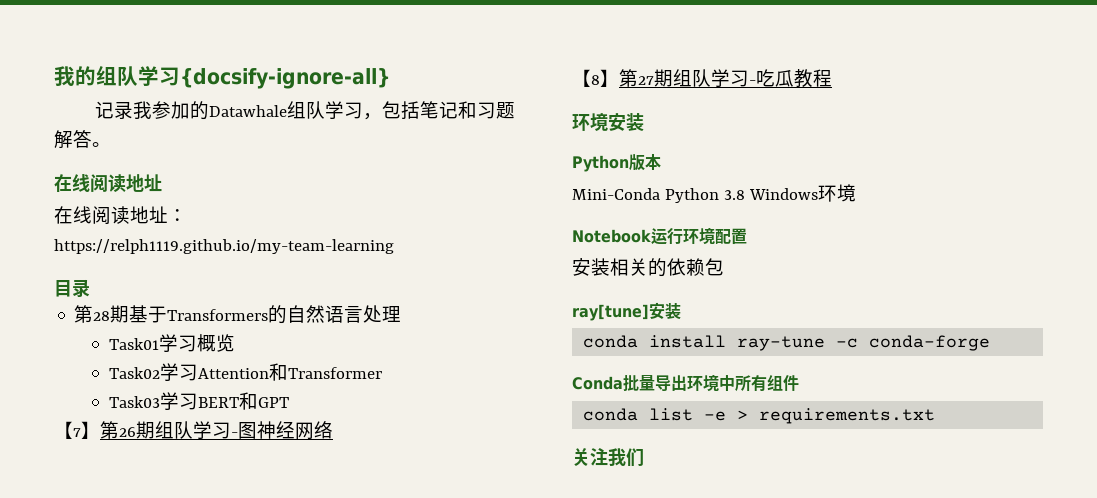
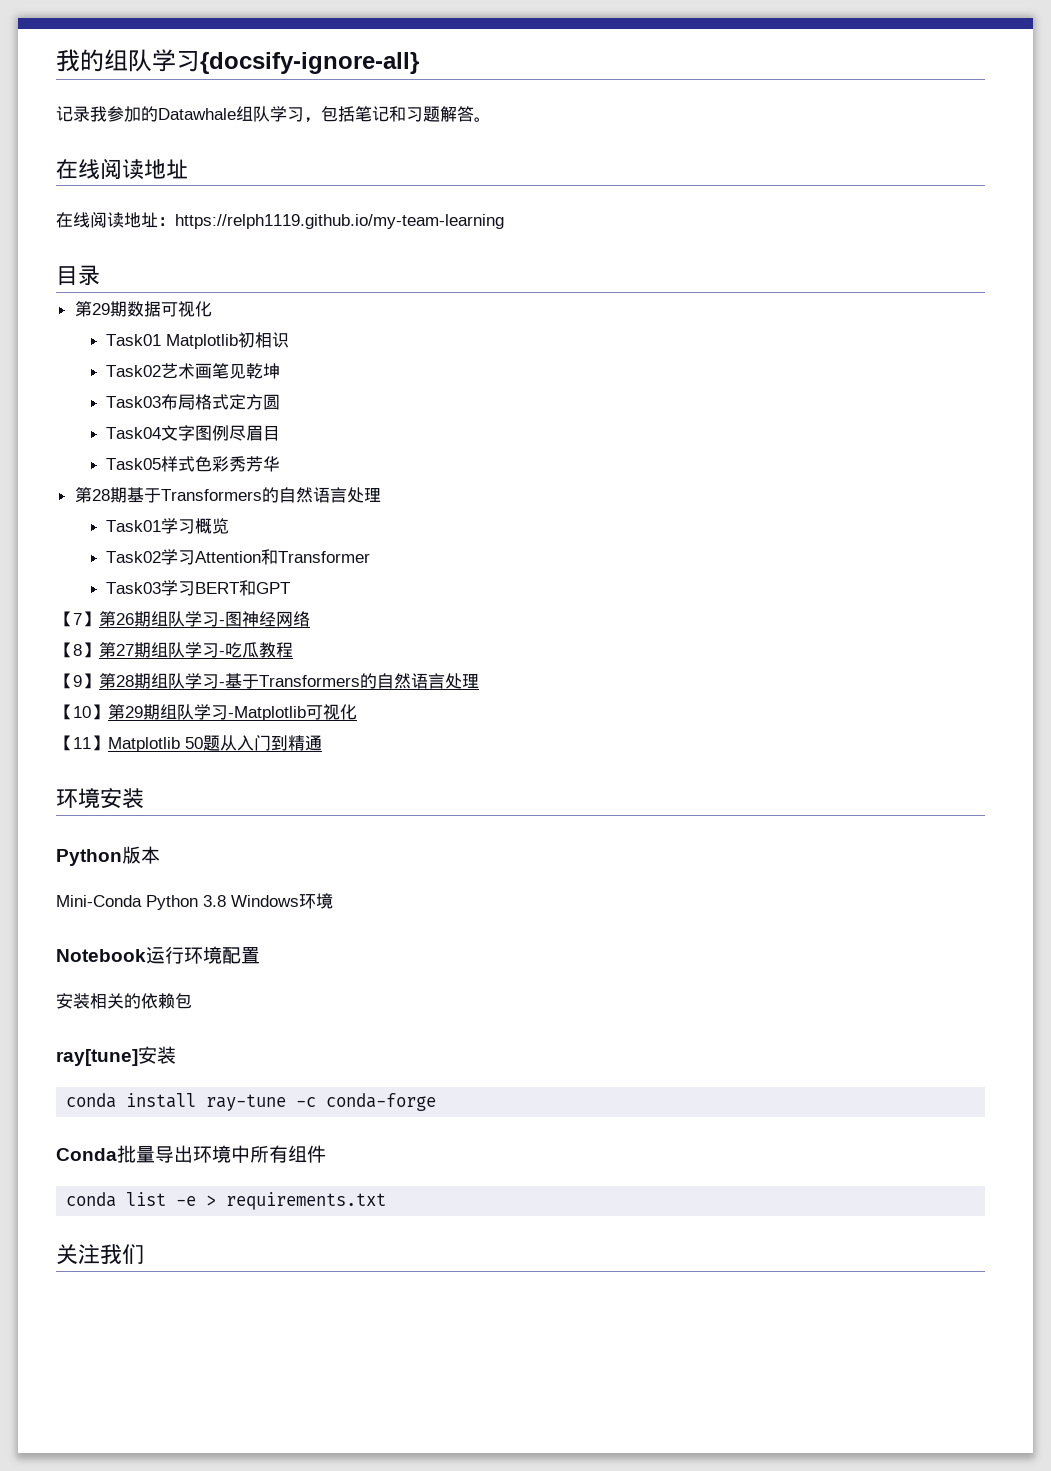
(90, 288) none -> [74,301,212,317] [105,332,289,349] [105,363,280,379] [105,394,280,410] [105,425,280,441] [105,456,280,472] // 第29期数据可视化 // Task01 Matplotlib初相识 // Task02艺术画笔见乾坤 // Task03布局格式定方圆 // Task04文字图例尽眉目 // Task05样式色彩秀芳华
(832, 78) none -> [56,673,479,689] [56,704,357,721] [56,735,322,752] // 【9】第28期组队学习-基于Transformers的自然语言处理 // 【10】第29期组队学习-Matplotlib可视化 // 【11】Matplotlib 50题从入门到精通

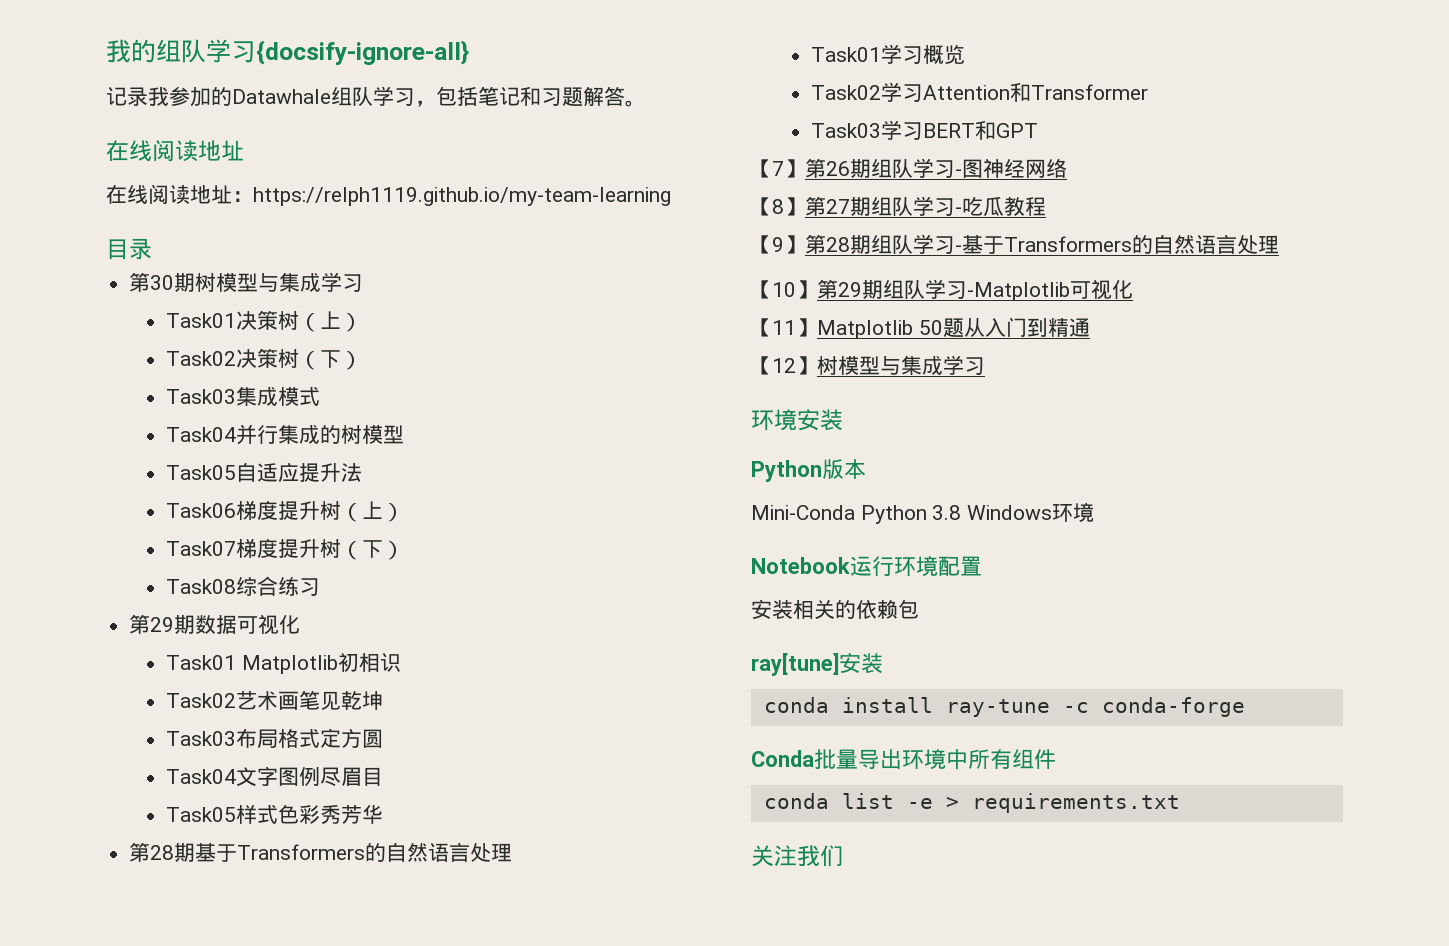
(100, 275) none -> [129,272,364,292] [166,310,363,332] [166,348,363,370] [166,386,321,406] [166,424,405,445] [166,462,363,482] [166,500,405,522] [166,538,405,560] [166,576,321,596] // 第30期树模型与集成学习 // Task01决策树（上） // Task02决策树（下） // Task03集成模式 // Task04并行集成的树模型 // Task05自适应提升法 // Task06梯度提升树（上） // Task07梯度提升树（下） // Task08综合练习
(322, 743) none -> [751,355,985,375] // 【12】树模型与集成学习

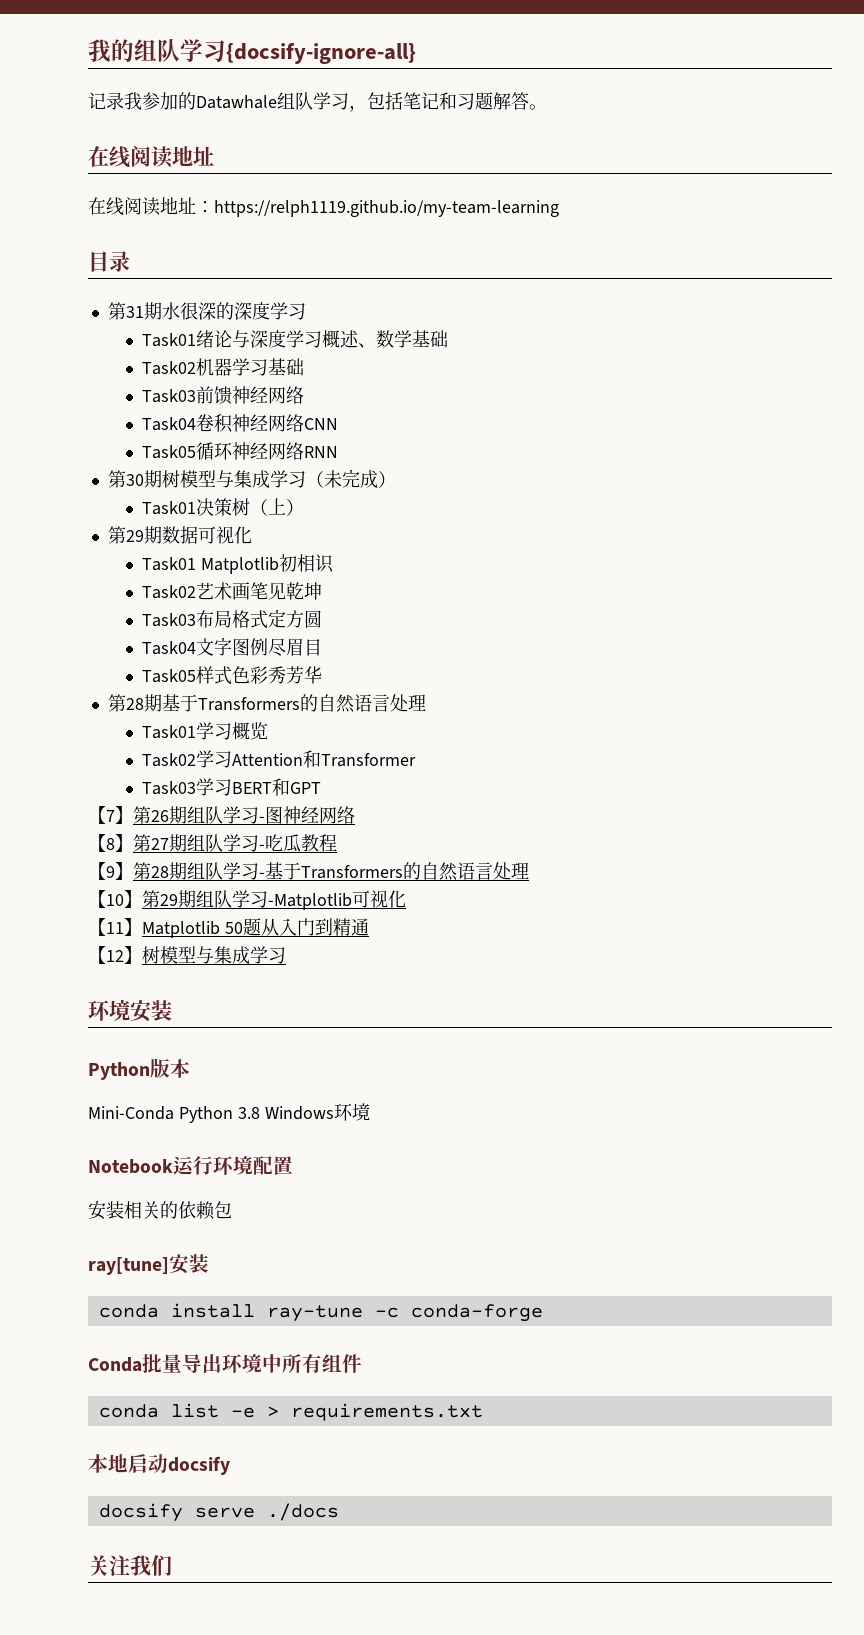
(152, 249) none -> [107,302,306,320] [142,330,449,348] [142,358,305,376] [142,386,305,405] [142,414,339,433] [142,442,339,460] // 第31期水很深的深度学习 // Task01绪论与深度学习概述、数学基础 // Task02机器学习基础 // Task03前馈神经网络 // Task04卷积神经网络CNN // Task05循环神经网络RNN
(364, 283) none -> [305,469,396,488] （未完成）
[166,348,363,370] [166,386,321,406] [166,424,405,445] [166,462,363,482] [166,500,405,522] [166,538,405,560] [166,576,321,596] // Task02决策树（下） // Task03集成模式 // Task04并行集成的树模型 // Task05自适应提升法 // Task06梯度提升树（上） // Task07梯度提升树（下） // Task08综合练习 -> (305, 507) none
(1180, 803) none -> [88,1454,230,1475] [98,1503,339,1522] // 本地启动docsify // docsify serve ./docs

